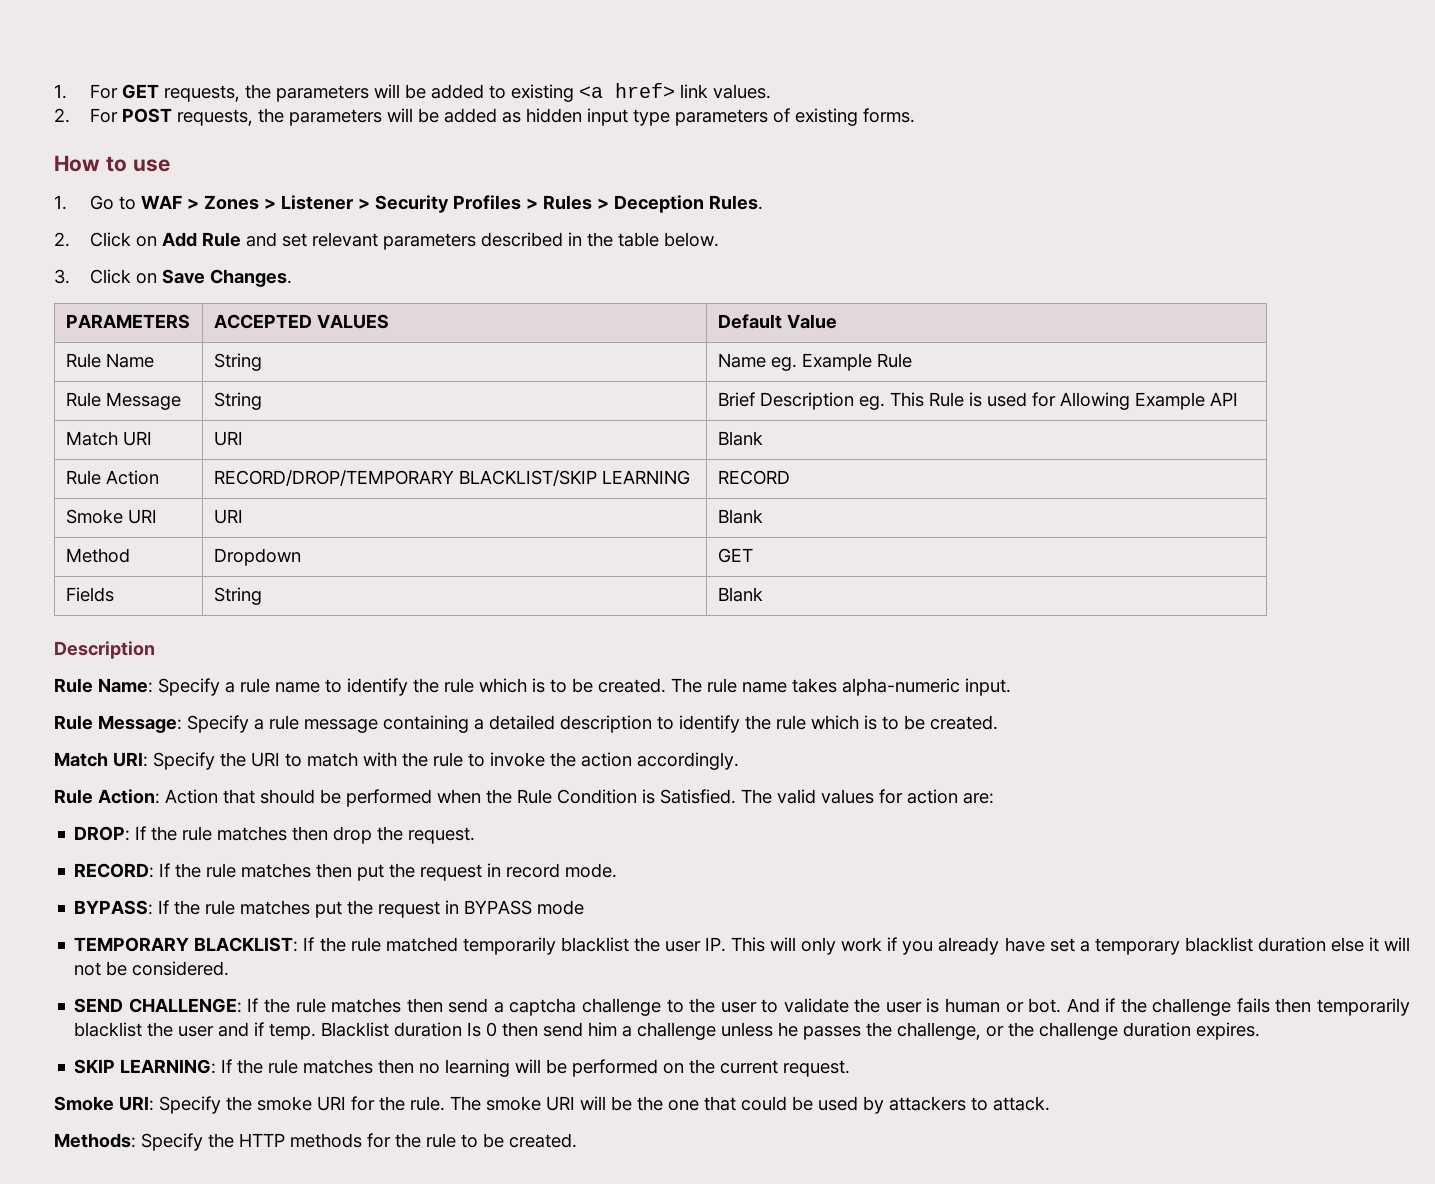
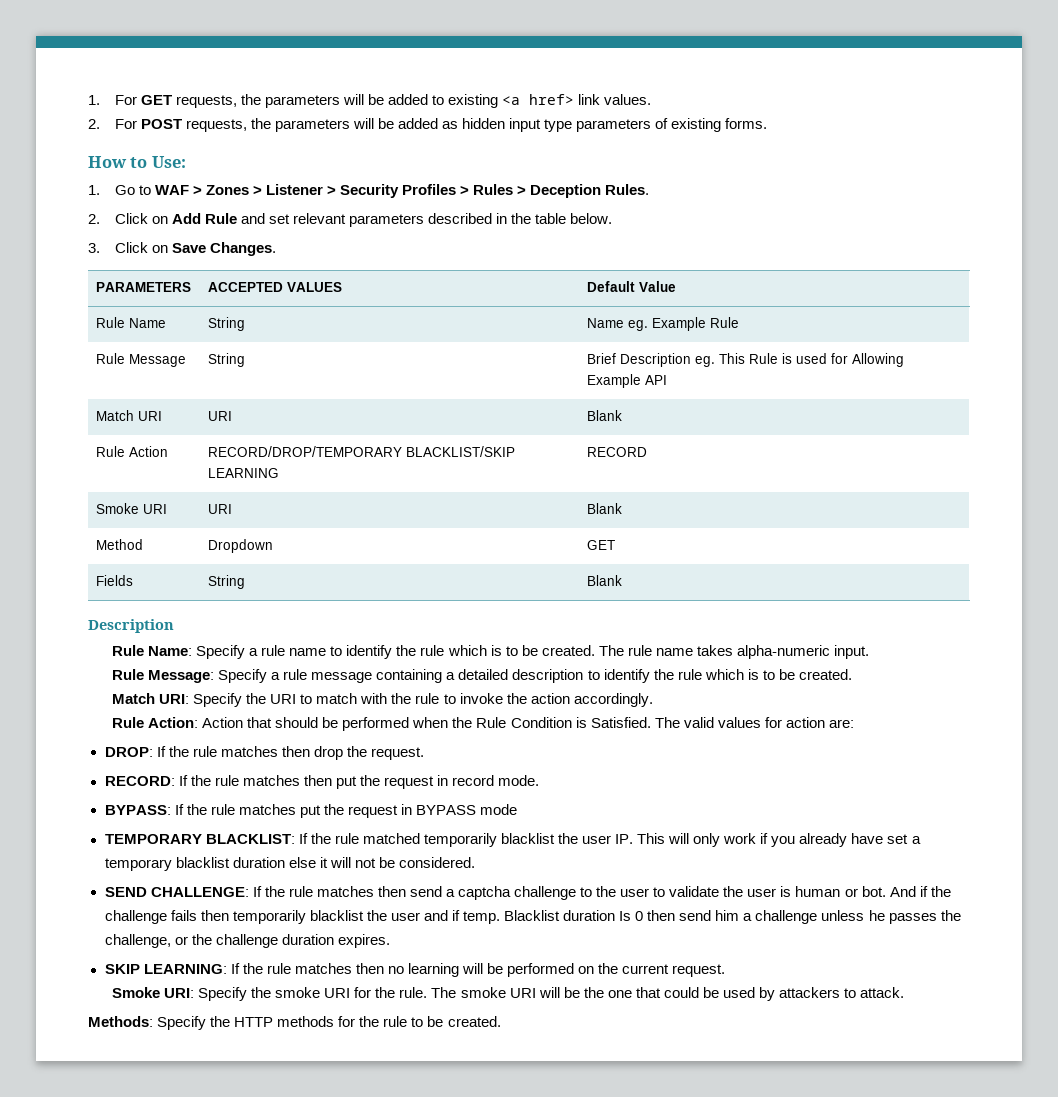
[132,159,170,172] use -> [151,156,186,168] Use:

